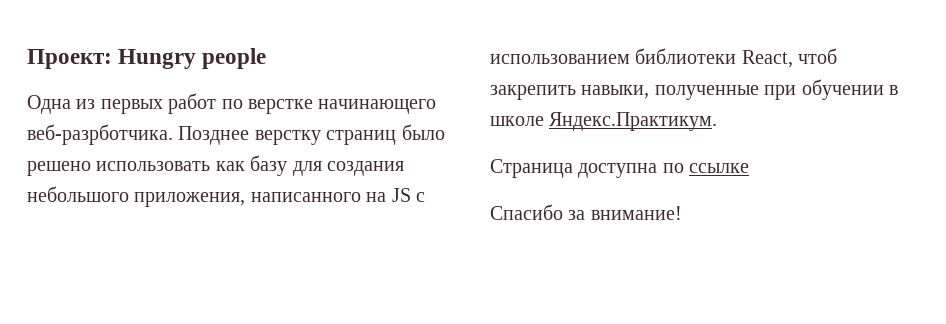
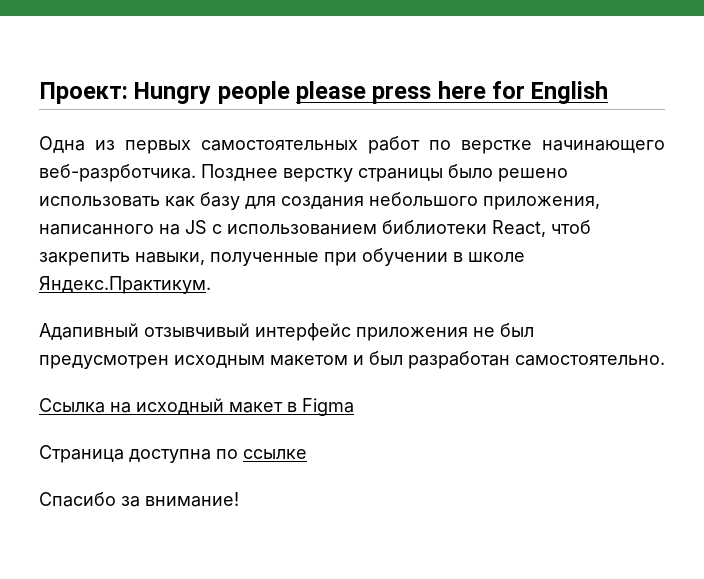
(267, 58) none -> [296,81,609,104] please press here for English
(163, 106) none -> [201,140,358,151] самостоятельных
[326,130,397,145] страниц -> [358,168,443,182] страницы
(718, 121) none -> [39,323,534,341] [39,351,665,369] [39,398,354,416] // Адапивный отзывчивый интерфейс приложения не был предусмотрен исходным макетом и был разработан самостоятельно. // Ссылка на исходный макет в Figma

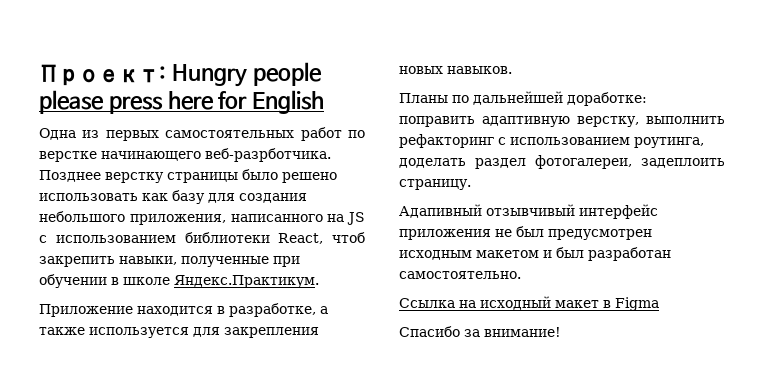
(211, 285) none -> [39,303,328,317] [39,327,319,338] [399,66,512,74] [399,91,647,106] [399,116,725,127] [399,134,704,148] [399,155,725,169] [399,179,471,190] // Приложение находится в разработке, а также используется для закрепления новых навыков. // Планы по дальнейшей доработке: поправить адаптивную верстку, выполнить рефакторинг с использованием роутинга, доделать раздел фотогалереи, задеплоить страницу.
[39,445,307,463] // Страница доступна по ссылке -> (659, 304) none

